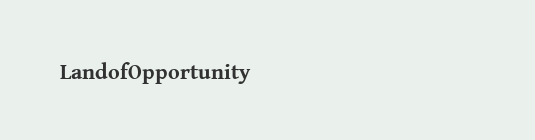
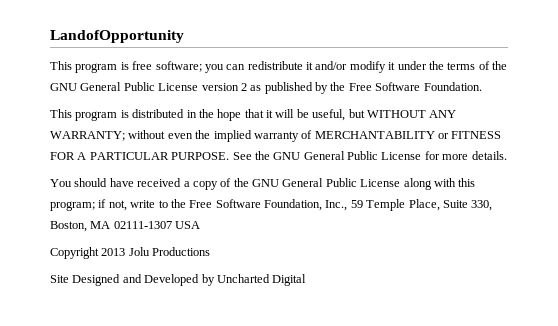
(251, 73) none -> [50,61,507,73] [50,82,482,94] [50,109,457,121] [50,130,502,142] [50,151,507,160] [50,178,476,190] [50,199,493,211] [50,221,201,232] [50,247,211,259] [50,274,307,286] // This program is free software; you can redistribute it and/or modify it under the terms of the GNU General Public License version 2 as published by the Free Software Foundation. // This program is distributed in the hope that it will be useful, but WITHOUT ANY WARRANTY; without even the implied warranty of MERCHANTABILITY or FITNESS FOR A PARTICULAR PURPOSE. See the GNU General Public License for more details. // You should have received a copy of the GNU General Public License along with this program; if not, write to the Free Software Foundation, Inc., 59 Temple Place, Suite 330, Boston, MA 02111-1307 USA // Copyright 2013 Jolu Productions // Site Designed and Developed by Uncharted Digital

